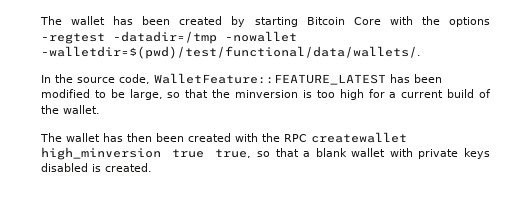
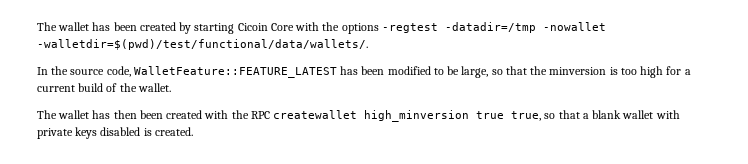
[306,17,345,25] Bitcoin -> [237,23,268,31] Cicoin

